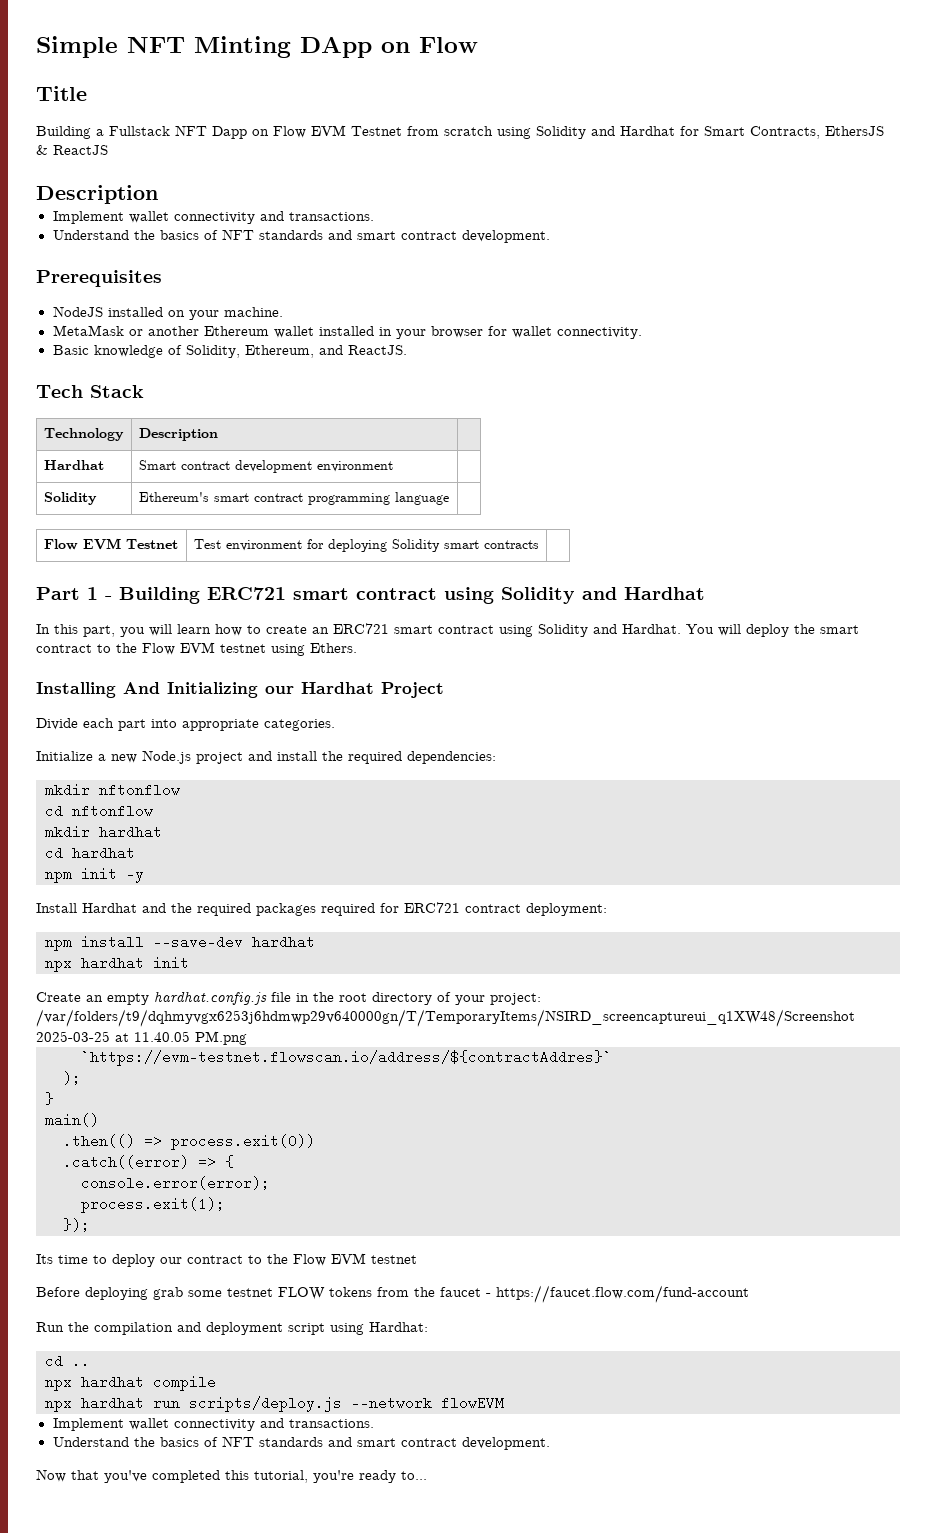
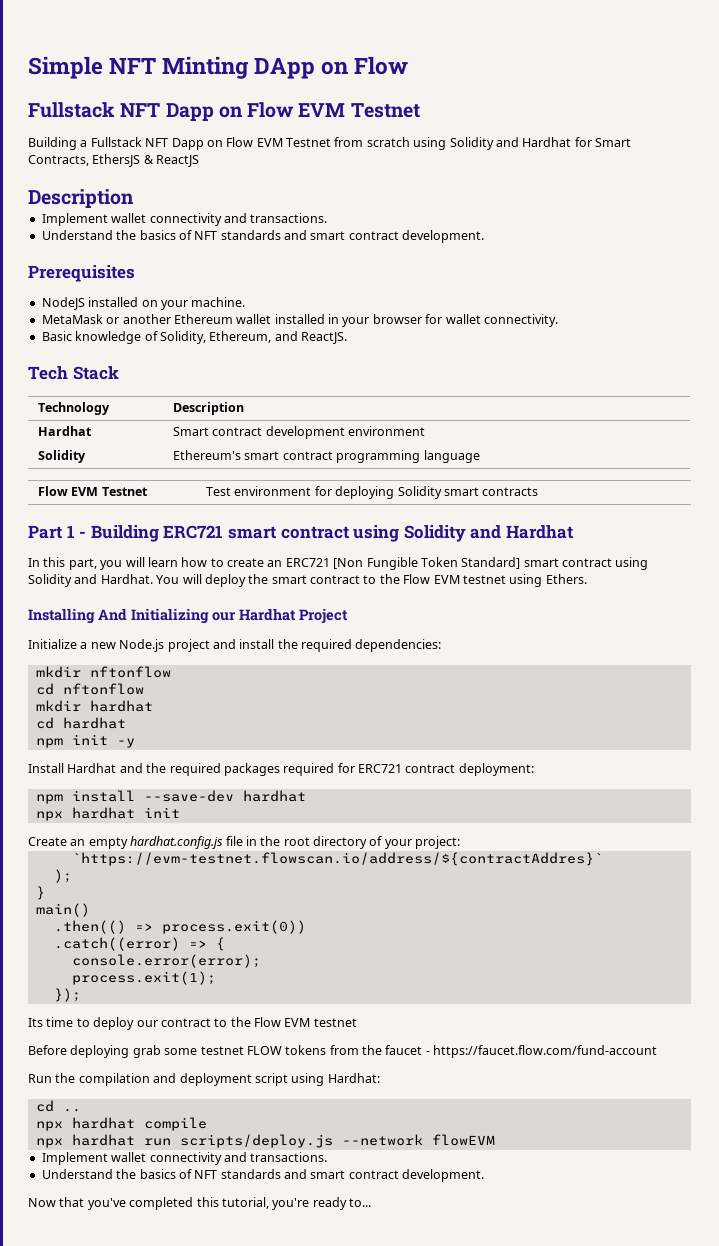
[36,86,87,101] Title -> [28,102,420,121] Fullstack NFT Dapp on Flow EVM Testnet
(389, 628) none -> [333,557,521,570] [Non Fungible Token Standard]
[36,718,335,731] // Divide each part into appropriate categories. -> (348, 616) none
[36,1009,855,1027] [36,1031,247,1045] /var/folders/t9/dqhmyvgx6253j6hdmwp29v640000gn/T/TemporaryItems/NSIRD_screencaptureui_q1XW48/Screenshot 2025-03-25 at 11.40.05 PM.png -> (461, 842) none

